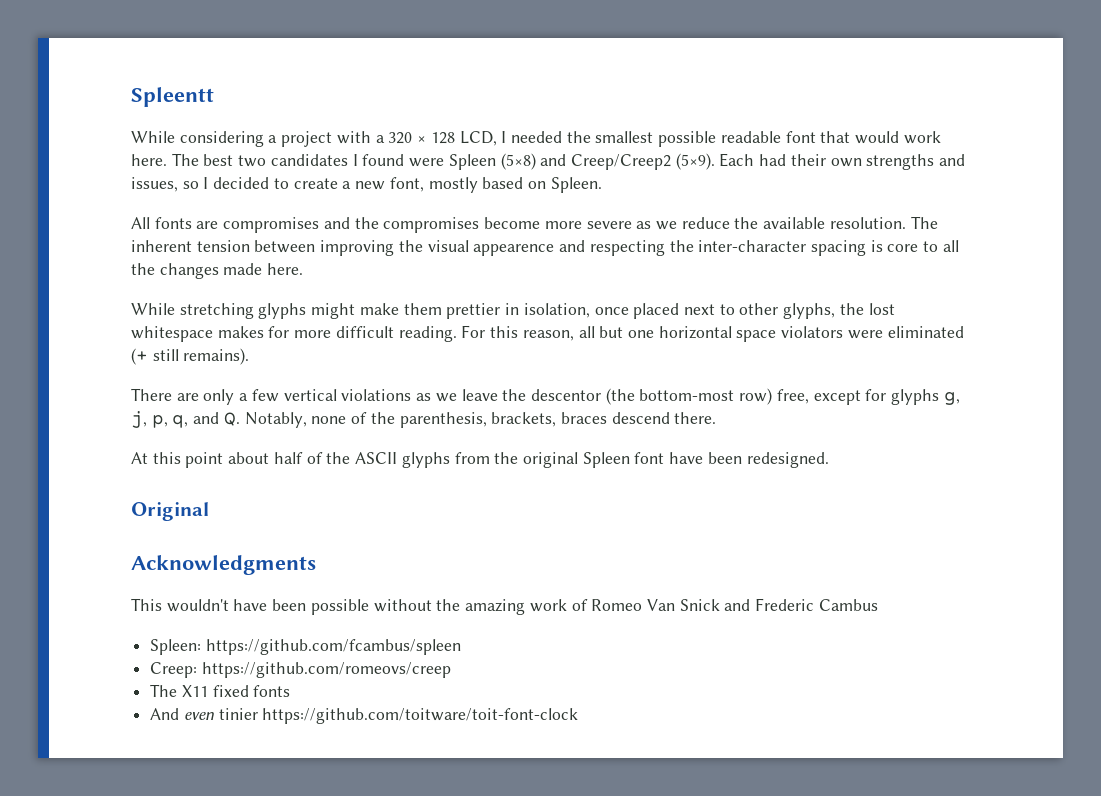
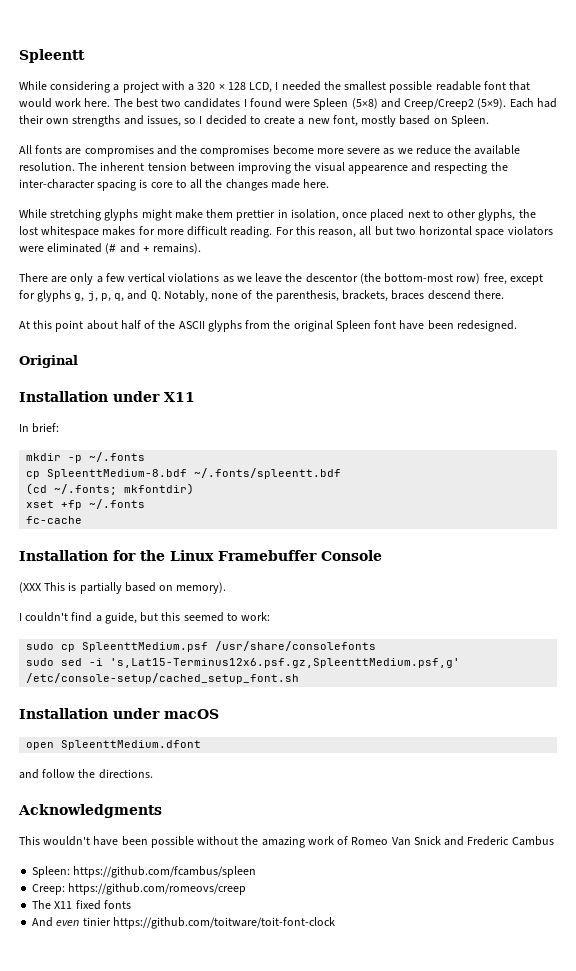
[627,330,654,338] one -> [395,227,416,235] two
[131,348,179,365] (+ still -> [105,243,150,254] (# and +
(209, 511) none -> [19,391,195,402] [19,423,60,433] [26,452,146,463] [26,468,342,479] [26,483,195,495] [26,499,146,510] [26,516,83,524] [19,550,382,561] [19,582,227,594] [19,612,271,624] [26,641,377,652] [26,658,461,668] [26,673,300,684] [19,708,219,719] [26,740,202,750] [19,769,153,779] // Installation under X11 // In brief: // mkdir -p ~/.fonts // cp SpleenttMedium-8.bdf ~/.fonts/spleentt.bdf // (cd ~/.fonts; mkfontdir) // xset +fp ~/.fonts // fc-cache // Installation for the Linux Framebuffer Console // (XXX This is partially based on memory). // I couldn't find a guide, but this seemed to work: // sudo cp SpleenttMedium.psf /usr/share/consolefonts // sudo sed -i 's,Lat15-Terminus12x6.psf.gz,SpleenttMedium.psf,g' /etc/console-setup/cached_setup_font.sh // Installation under macOS // open SpleenttMedium.dfont // and follow the directions.

